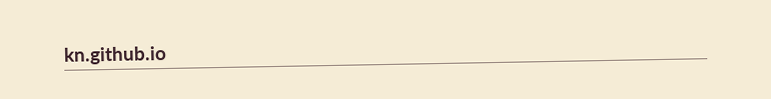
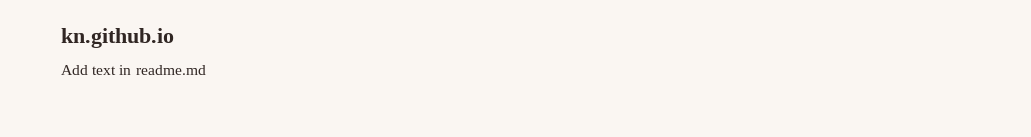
(167, 55) none -> [61,65,206,75] // Add text in readme.md

